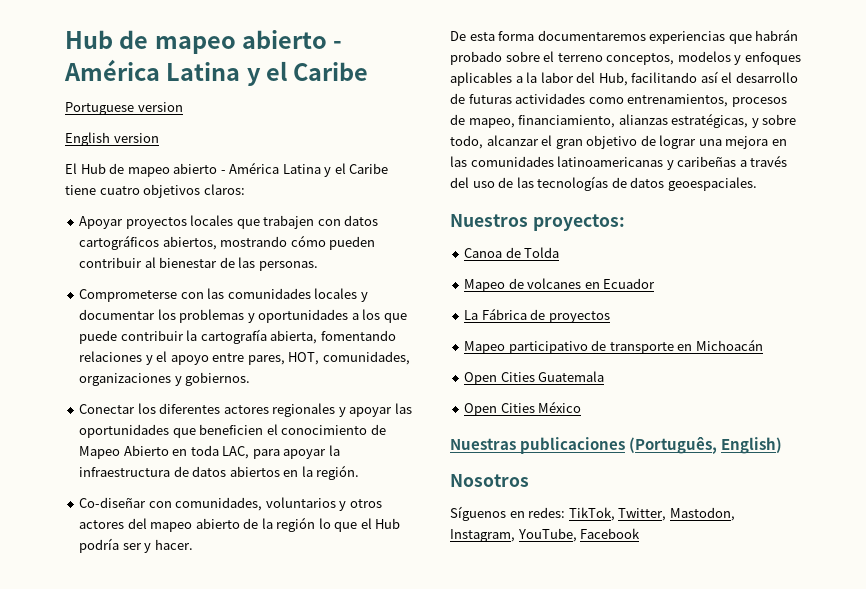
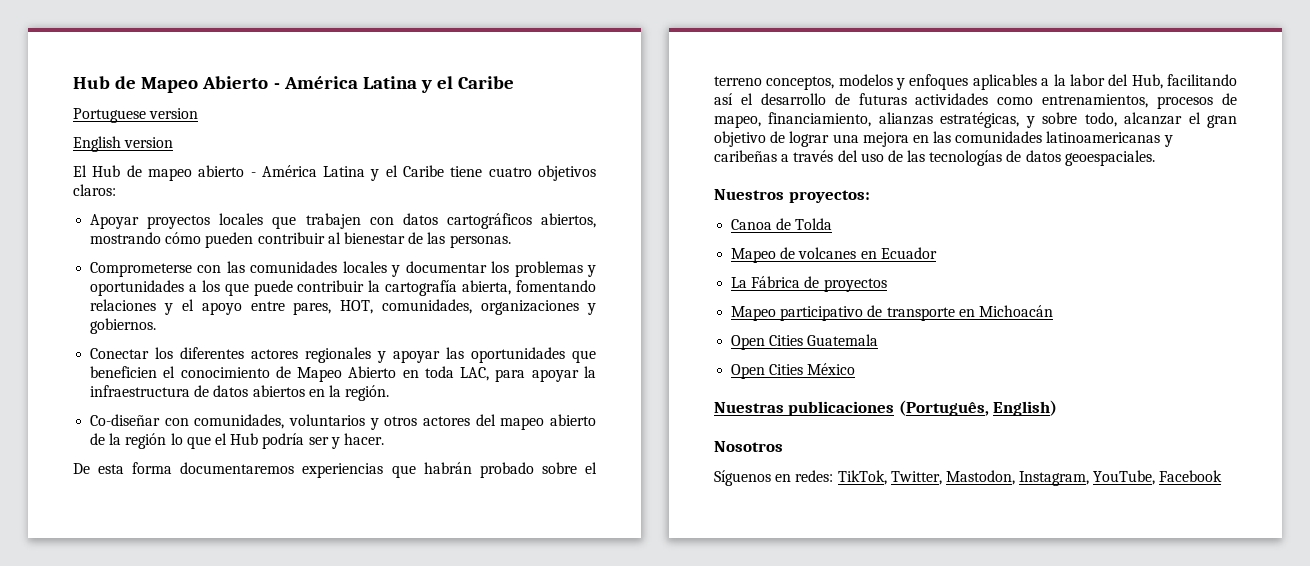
[65,30,328,54] Hub de mapeo abierto -> [73,76,269,93] Hub de Mapeo Abierto

